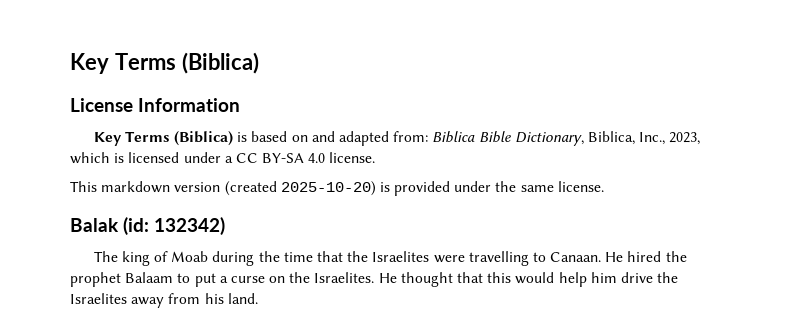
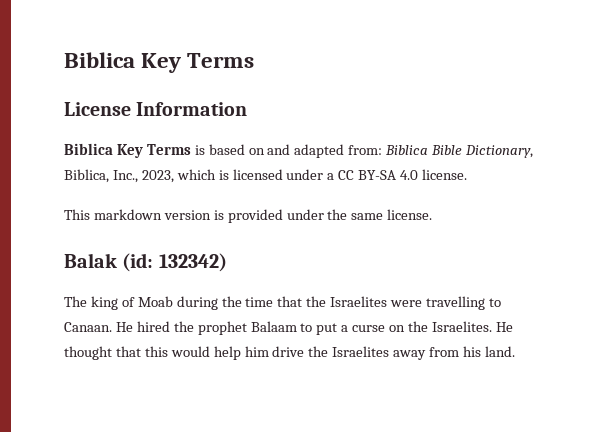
[70,52,259,74] Key Terms (Biblica) -> [64,52,255,73] Biblica Key Terms
[93,131,234,146] Key Terms (Biblica) -> [64,143,191,158] Biblica Key Terms
[224,181,376,196] (created 2025-10-20) -> (211, 215) none

